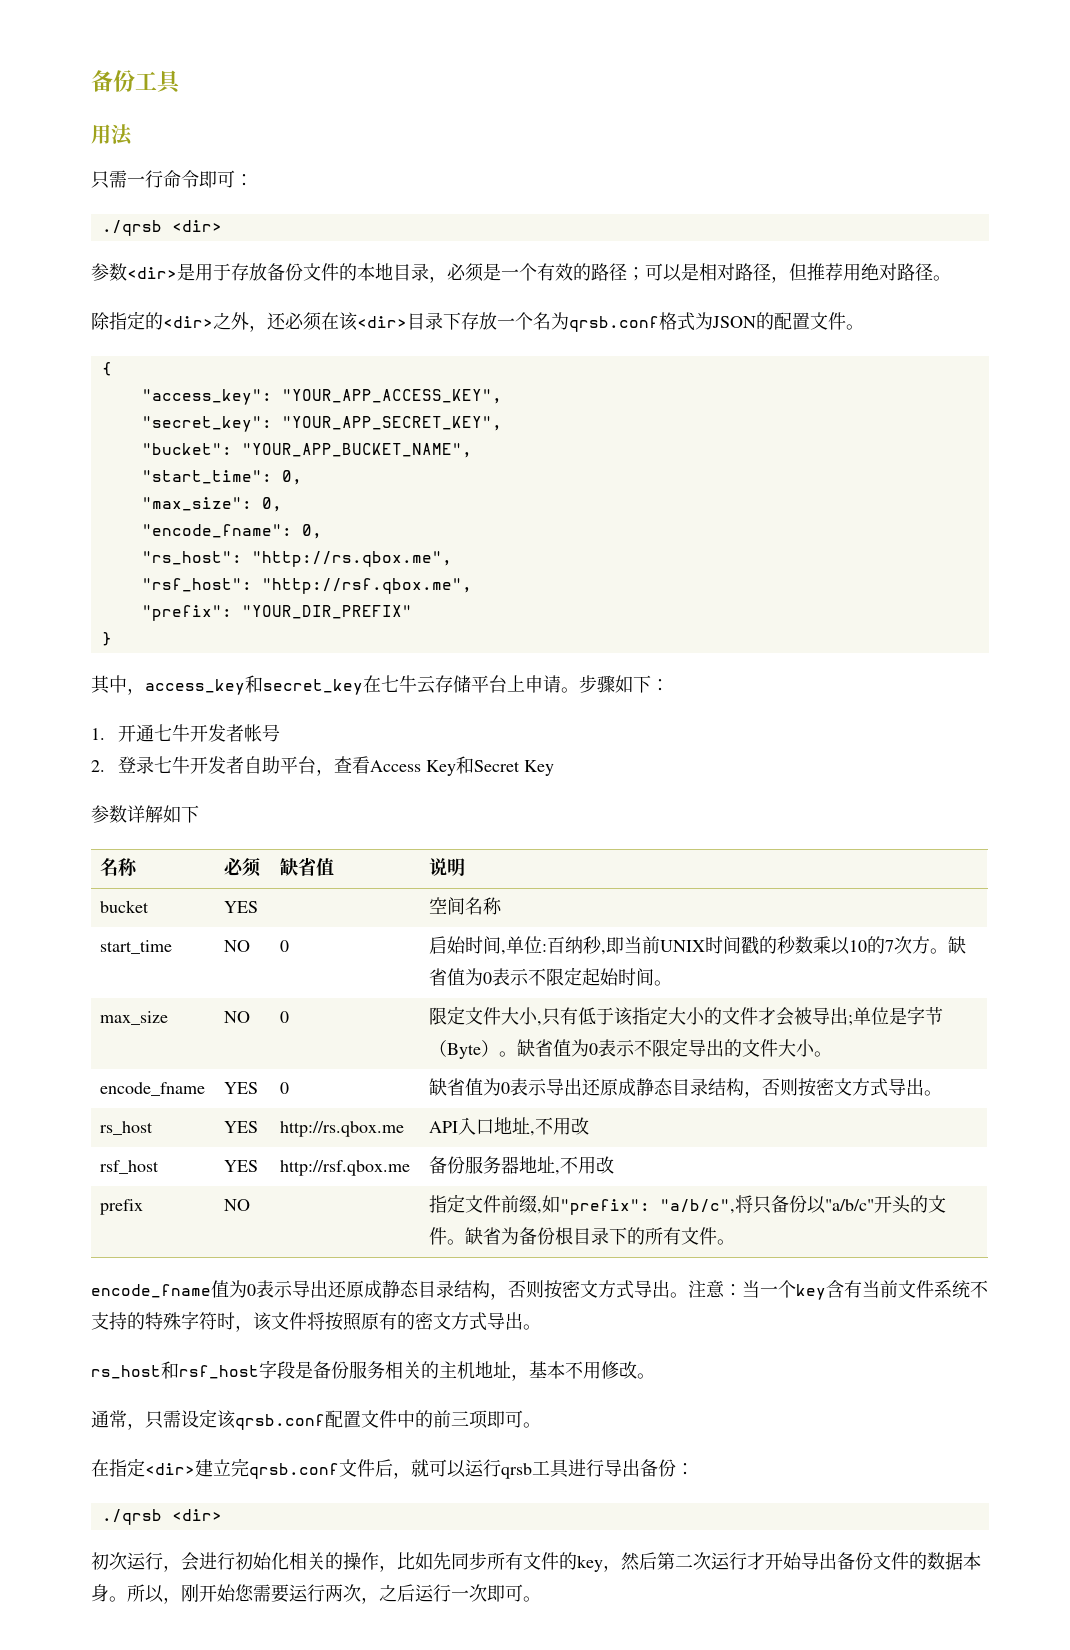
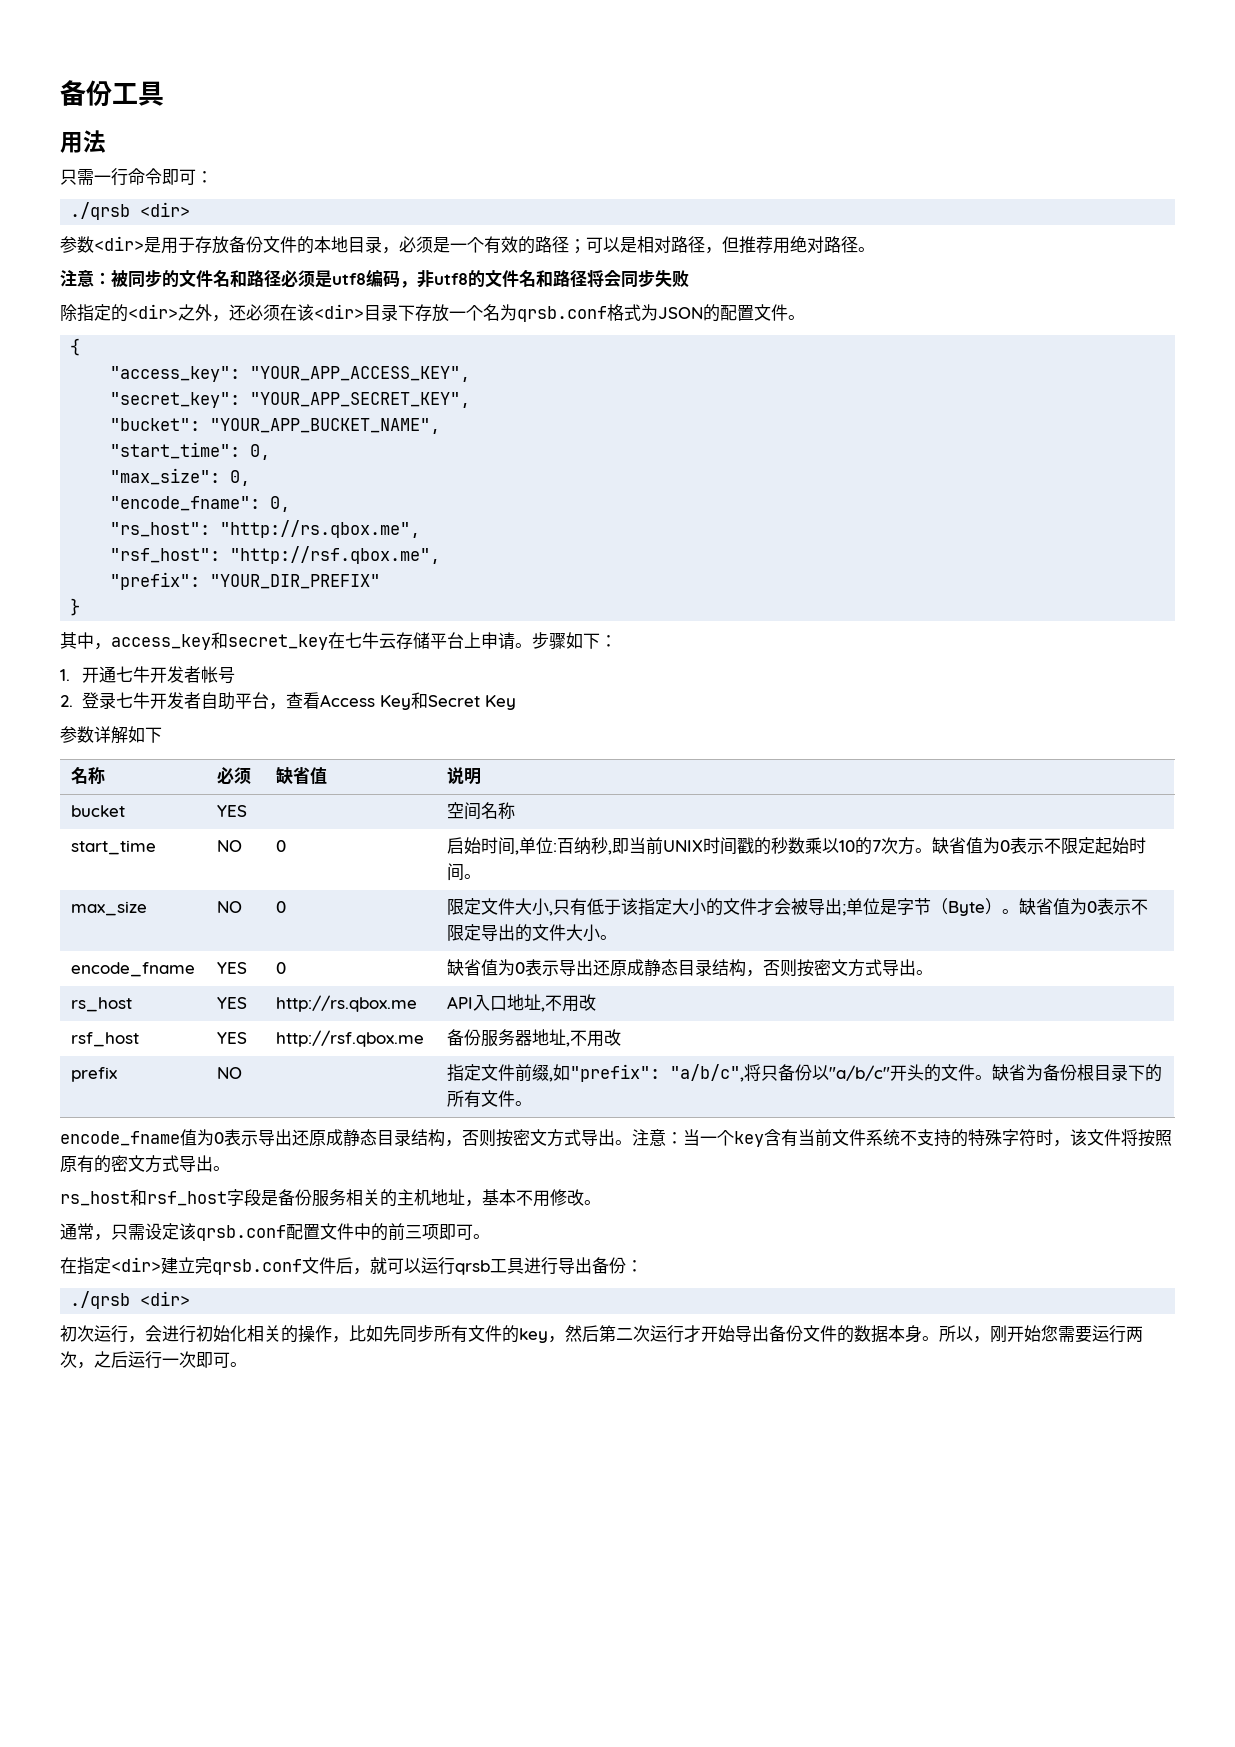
(951, 278) none -> [60,269,689,288] // 注意：被同步的文件名和路径必须是utf8编码，非utf8的文件名和路径将会同步失败

